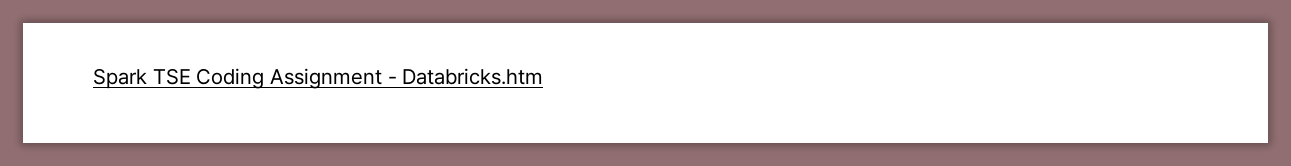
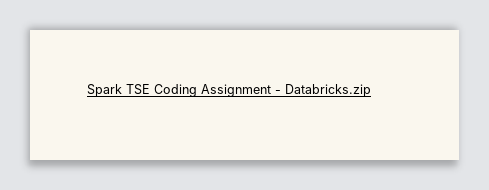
[402,68,544,85] Databricks.htm -> [285,84,371,97] Databricks.zip

